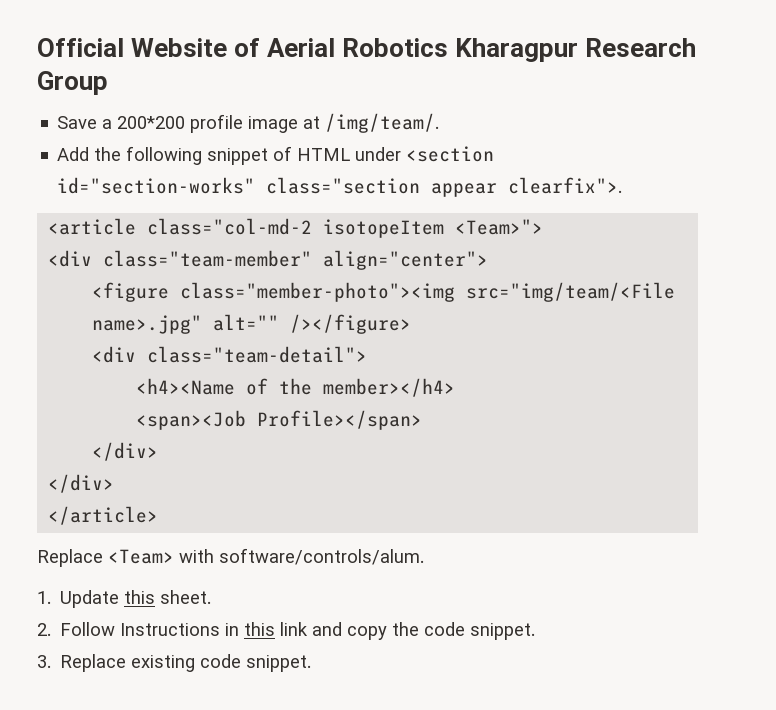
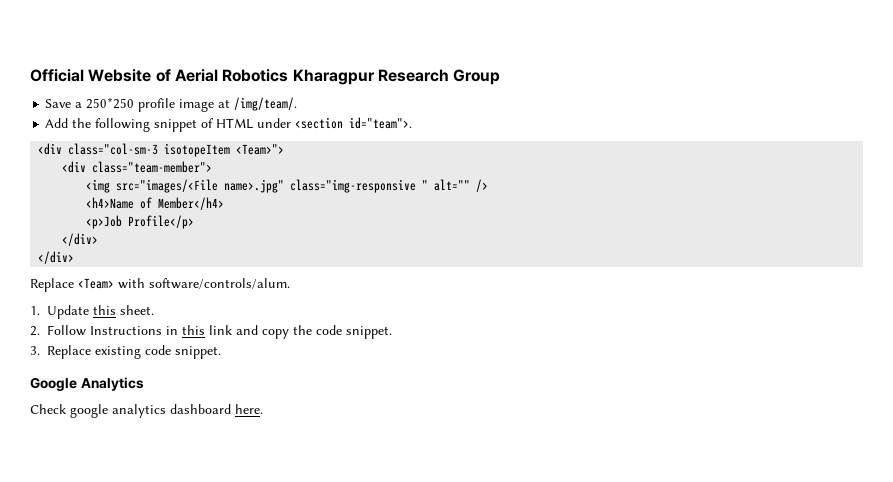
[117,116,186,129] 200*200 -> [86,97,135,109] 250*250
[57,177,623,197] [48,218,544,238] [48,250,489,270] [92,282,676,302] [92,314,412,334] [92,346,368,363] [136,378,456,397] [136,410,423,430] id="section-works" class="section appear clearfix">. // <article class="col-md-2 isotopeItem <Team>"> // <div class="team-member" align="center"> // <figure class="member-photo"><img src="img/team/<File name>.jpg" alt="" /></figure> // <div class="team-detail"> // <h4><Name of the member></h4> // <span><Job Profile></span> -> [349,117,413,129] [38,143,285,157] [62,161,213,173] [86,179,489,193] [86,197,225,210] [86,215,195,229] id="team">. // <div class="col-sm-3 isotopeItem <Team>"> // <div class="team-member"> // <img src="images/<File name>.jpg" class="img-responsive " alt="" /> // <h4>Name of Member</h4> // <p>Job Profile</p>
[48,506,159,525] // </article> -> (75, 257) none
(312, 663) none -> [30,377,144,391] [30,404,263,418] // Google Analytics // Check google analytics dashboard here.

